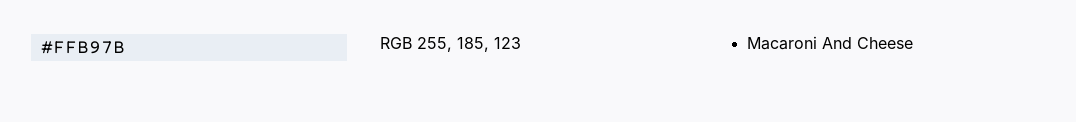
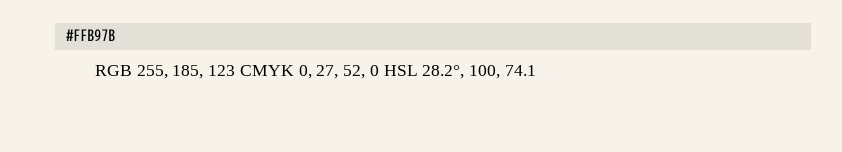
[746,36,913,50] // Macaroni And Cheese -> [239,65,536,79] CMYK 0, 27, 52, 0 HSL 28.2°, 100, 74.1

